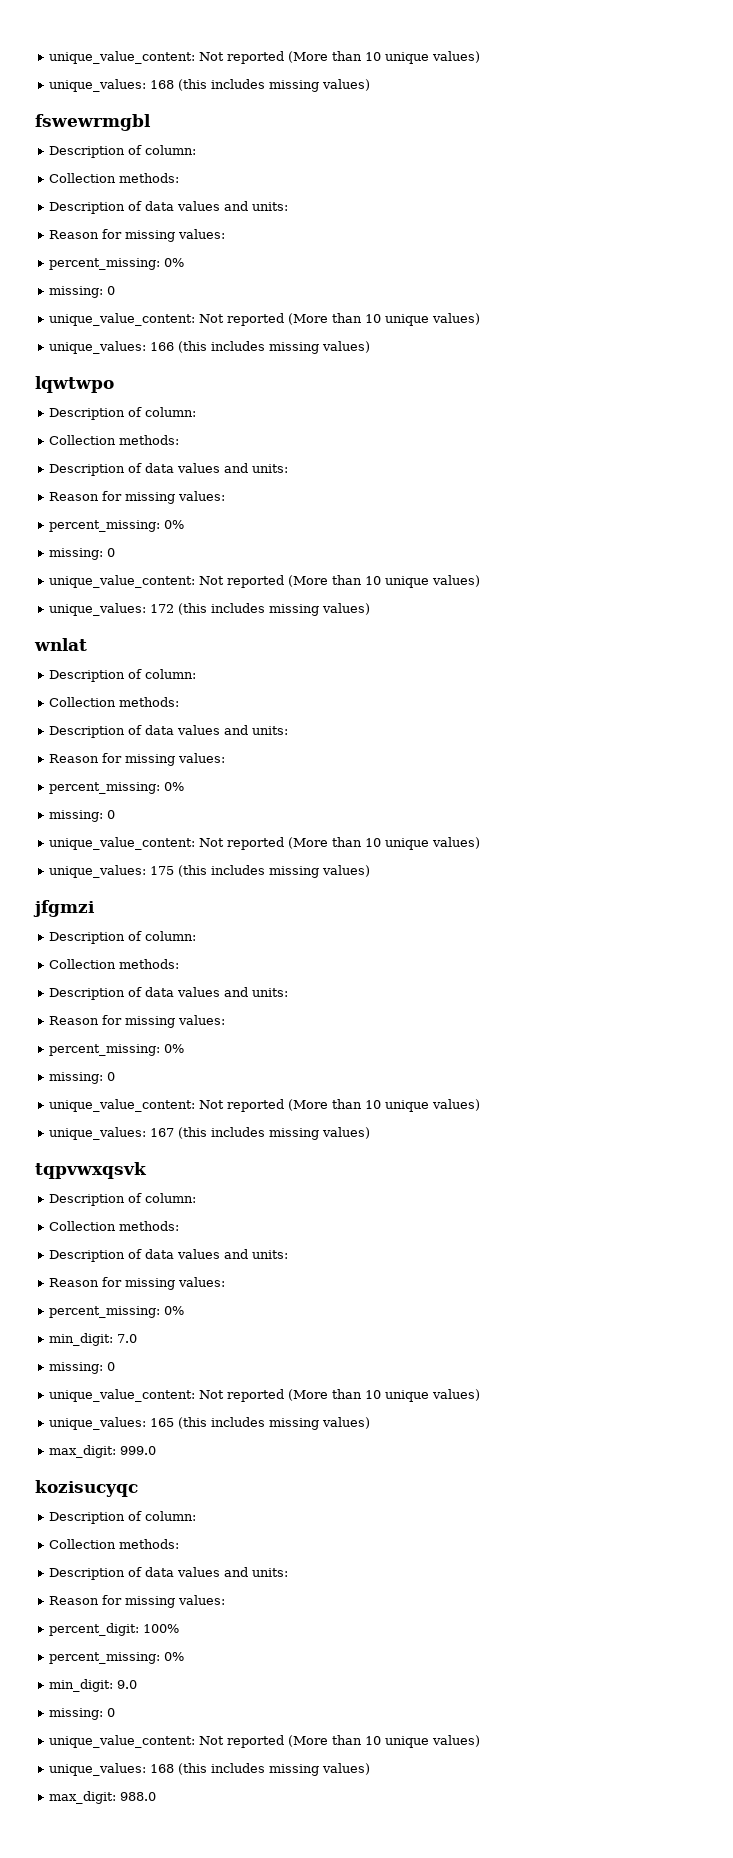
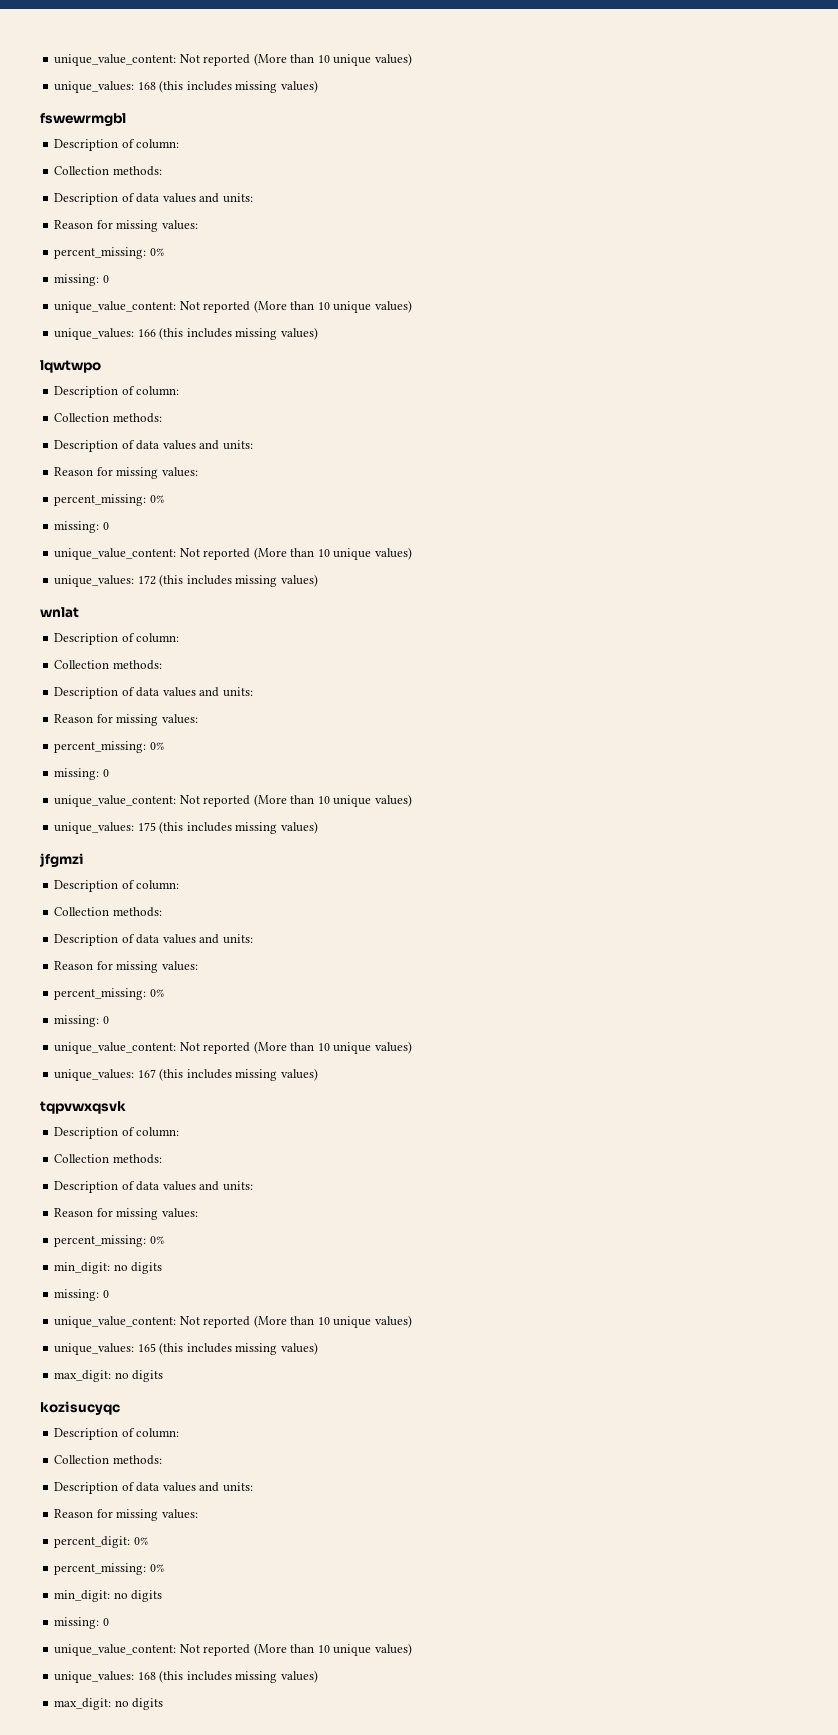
[116,1334,137,1343] 7.0 -> [113,1262,163,1274] no digits
[119,1446,156,1455] 999.0 -> [114,1370,164,1382] no digits
[142,1624,179,1633] [48,1652,184,1664] [48,1679,137,1692] 100% // percent_missing: 0% // min_digit: 9.0 -> [133,1537,148,1545] [54,1563,164,1575] [54,1590,163,1602] 0% // percent_missing: 0% // min_digit: no digits
[119,1792,156,1801] 988.0 -> [114,1698,164,1710] no digits

